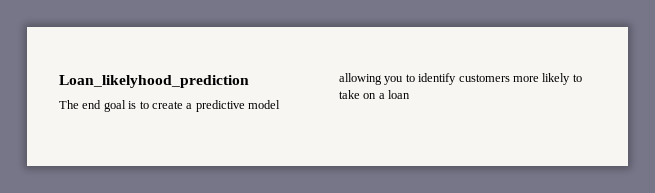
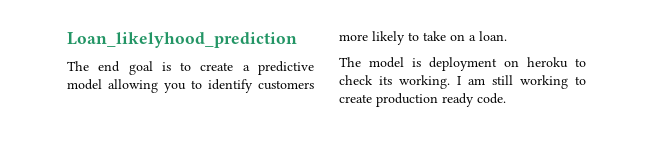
[388,90,411,99] loan -> [479,31,507,41] [339,57,586,71] [339,75,586,89] [339,93,506,107] loan. // The model is deployment on heroku to check its working. I am still working to create production ready code.

